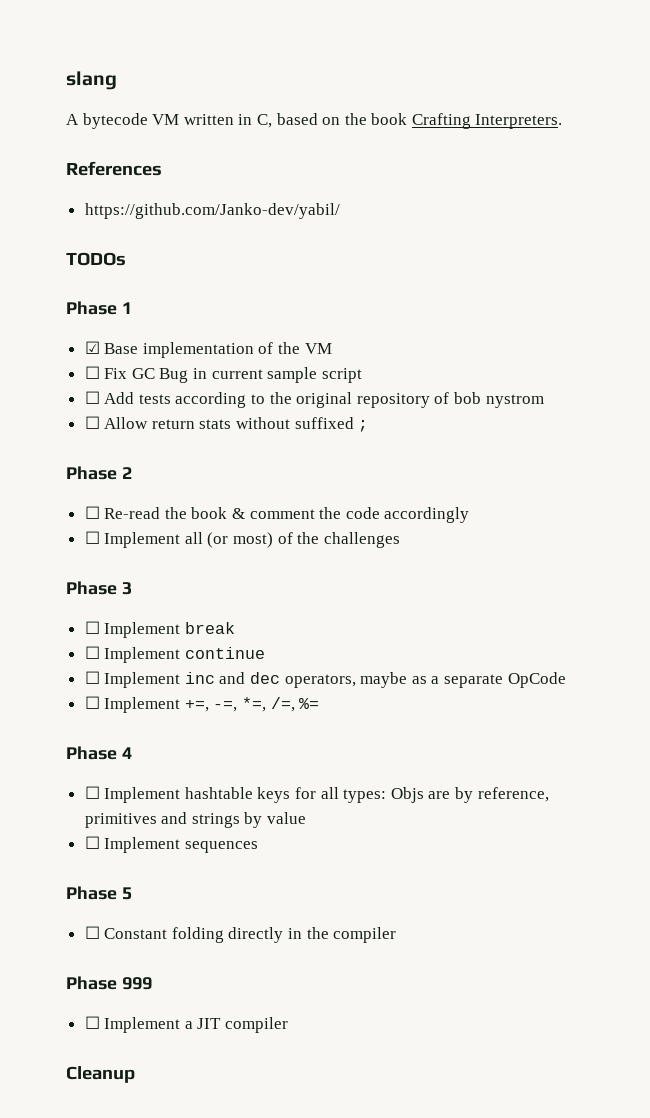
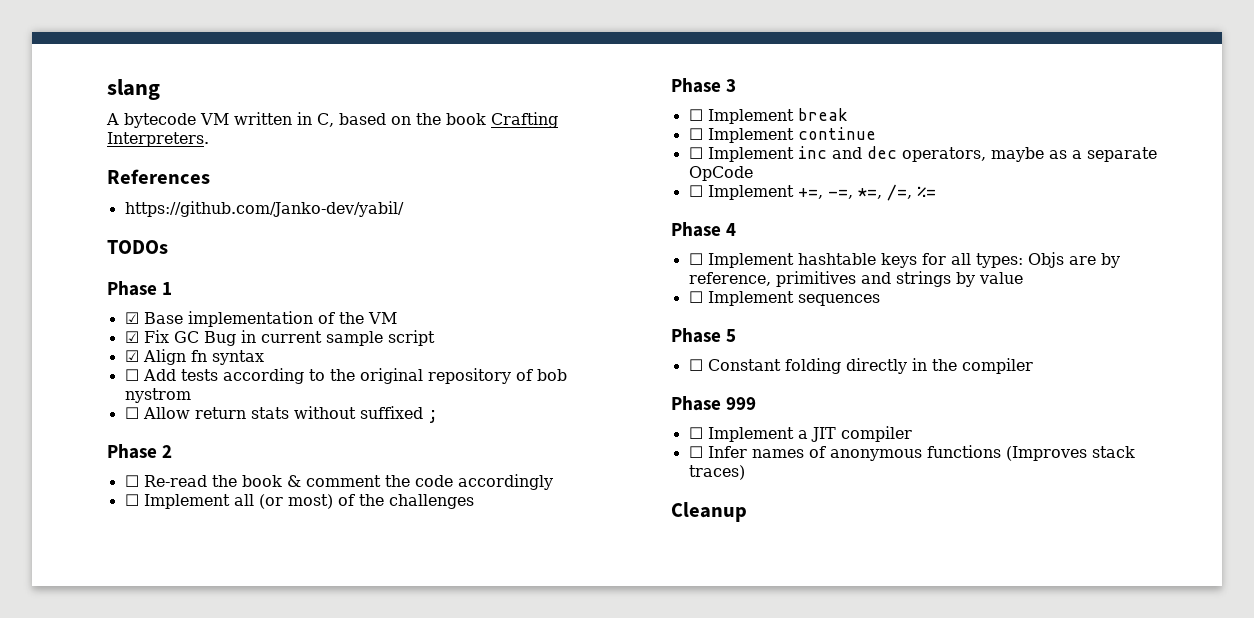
[84,366,100,379] ☐ -> [124,331,139,343] ☑
(362, 375) none -> [124,349,264,365] // ☑ Align fn syntax
(289, 1025) none -> [688,445,1135,461] [688,465,745,480] // ☐ Infer names of anonymous functions (Improves stack traces)

